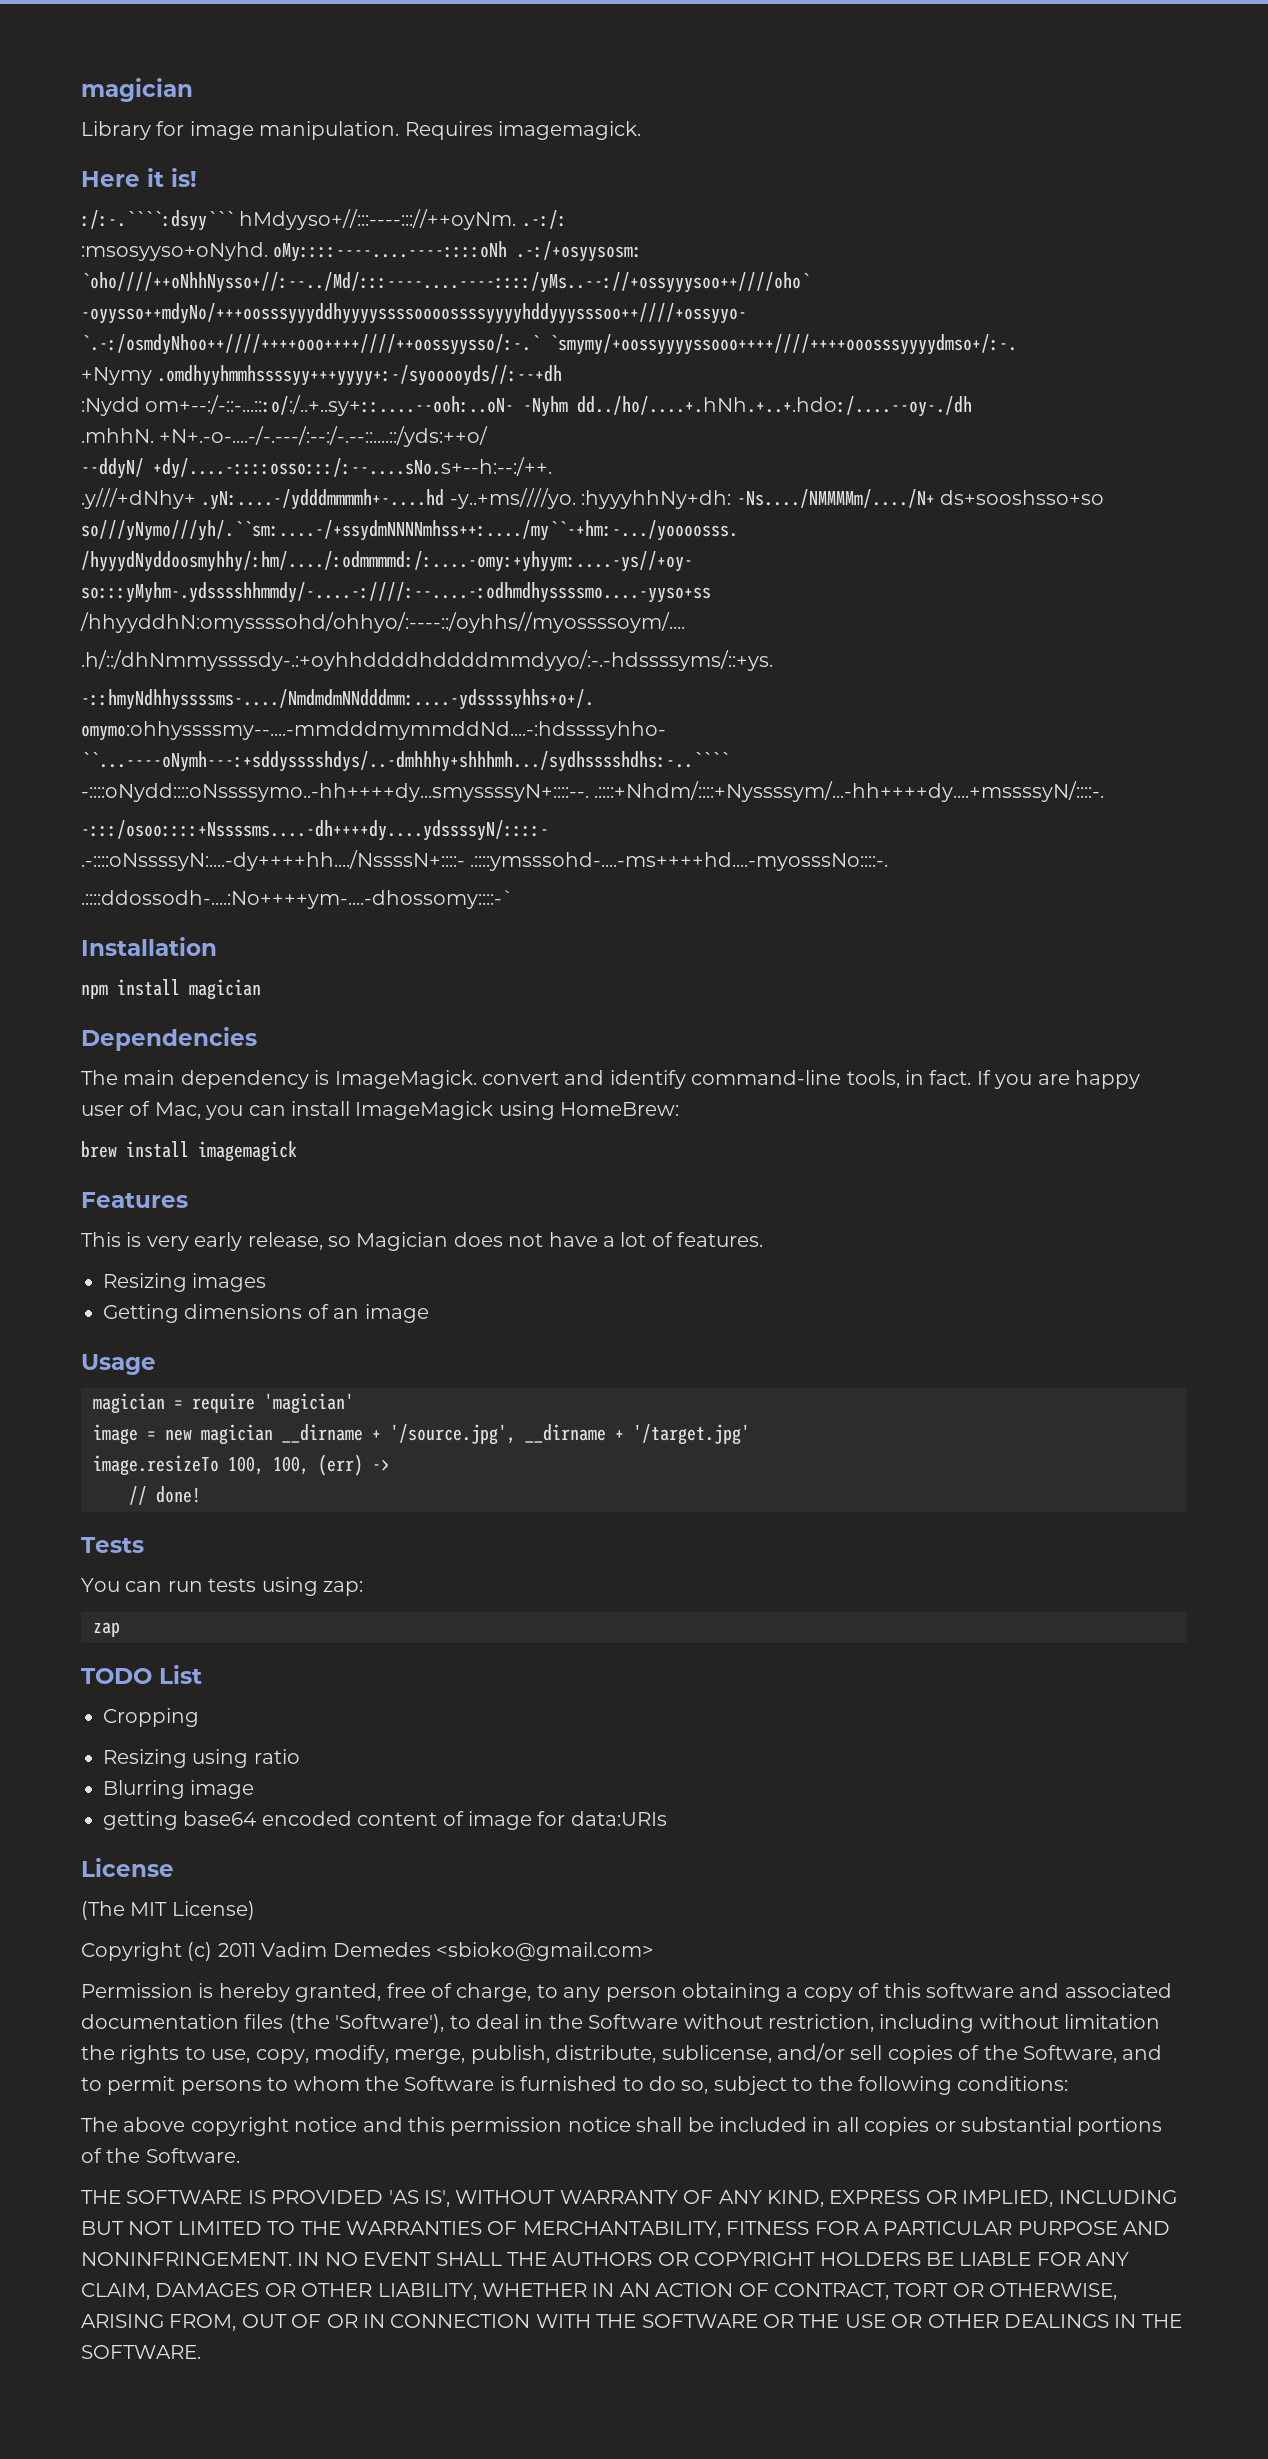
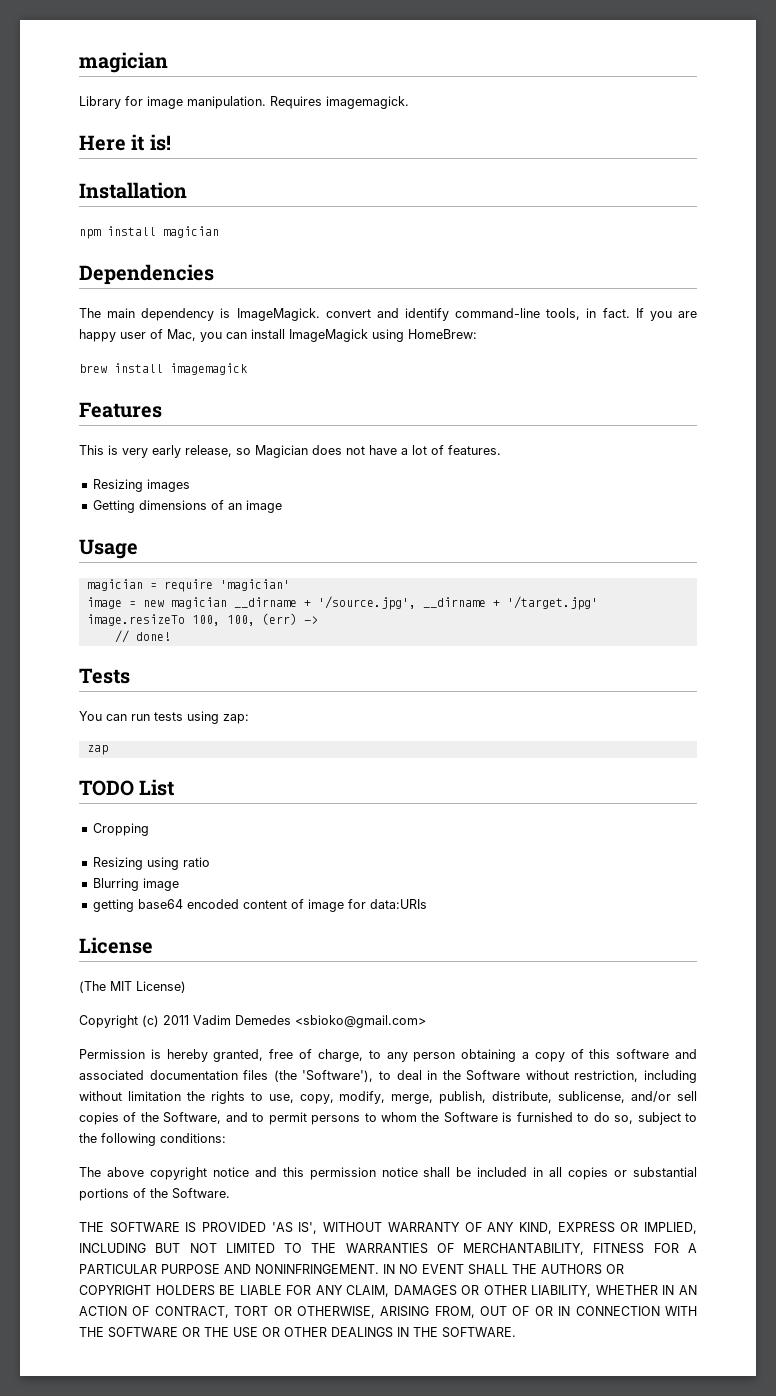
[81,209,567,231] [81,241,643,262] [81,272,810,293] [81,303,747,324] [81,334,1017,355] [81,365,563,386] [81,395,973,417] [81,426,489,447] [81,457,552,479] [81,488,1104,510] [81,520,738,541] [81,551,693,572] [81,582,711,603] [80,612,685,633] [81,650,773,671] [81,689,594,710] [81,721,666,741] [81,751,729,772] [81,781,1105,802] [81,820,549,841] [81,850,889,871] [81,890,514,909] // :/:-.````:dsyy``` hMdyyso+//:::----::://++oyNm. .-:/: // :msosyyso+oNyhd. oMy::::----....----::::oNh .-:/+osyysosm: `oho////++oNhhNysso+//:--../Md/:::----....----::::/yMs..--://+ossyyysoo++////oho` -oyysso++mdyNo/+++oosssyyyddhyyyyssssoooossssyyyyhddyyysssoo++////+ossyyo- `.-:/osmdyNhoo++////++++ooo++++////++oossyysso/:-.` `smymy/+oossyyyyssooo++++////++++ooosssyyyydmso+/:-. // +Nymy .omdhyyhmmhssssyy+++yyyy+:-/syooooyds//:--+dh // :Nydd om+--:/-::-...:::o/:/..+..sy+::....--ooh:..oN- -Nyhm dd../ho/....+.hNh.+..+.hdo:/....--oy-./dh // .mhhN. +N+.-o-....-/-.---/:--:/-.--::....::/yds:++o/ // --ddyN/ +dy/....-::::osso:::/:--....sNo.s+--h:--:/++. // .y///+dNhy+ .yN:....-/ydddmmmmh+-....hd -y..+ms////yo. :hyyyhhNy+dh: -Ns..../NMMMMm/..../N+ ds+sooshsso+so so///yNymo///yh/.``sm:....-/+ssydmNNNNmhss++:..../my``-+hm:-.../yoooosss. /hyyydNyddoosmyhhy/:hm/..../:odmmmmd:/:....-omy:+yhyym:....-ys//+oy- so:::yMyhm-.ydsssshhmmdy/-....-:////:--....-:odhmdhyssssmo....-yyso+ss /hhyyddhN:omyssssohd/ohhyo/:----::/oyhhs//myossssoym/.... // .h/::/dhNmmyssssdy-.:+oyhhddddhddddmmdyyo/:-.-hdssssyms/::+ys. // -::hmyNdhhyssssms-..../NmdmdmNNdddmm:....-ydssssyhhs+o+/. omymo:ohhyssssmy--....-mmdddmymmddNd....-:hdssssyhho- ``...----oNymh---:+sddysssshdys/..-dmhhhy+shhhmh.../sydhsssshdhs:-..```` -::::oNydd::::oNssssymo..-hh++++dy...smyssssyN+::::--. .::::+Nhdm/::::+Nyssssym/...-hh++++dy....+mssssyN/::::-. // -:::/osoo::::+Nssssms....-dh++++dy....ydssssyN/::::- // .-::::oNssssyN:....-dy++++hh..../NssssN+::::- .::::ymsssohd-....-ms++++hd....-myosssNo::::-. // .::::ddossodh-....:No++++ym-....-dhossomy::::-` -> (171, 142) none

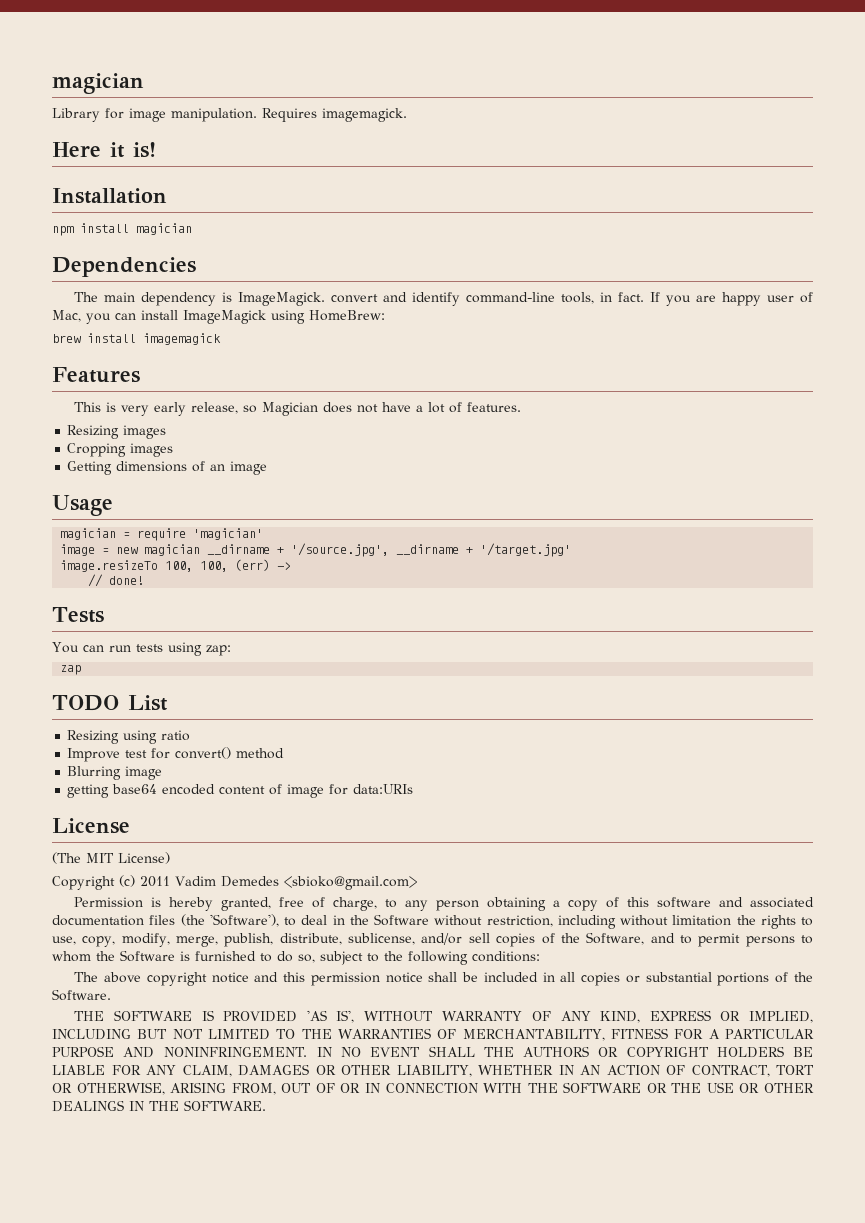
(190, 485) none -> [67,443,174,457] // Cropping images
[92,823,149,836] // Cropping -> (168, 703) none
(210, 862) none -> [67,747,285,762] // Improve test for convert() method

